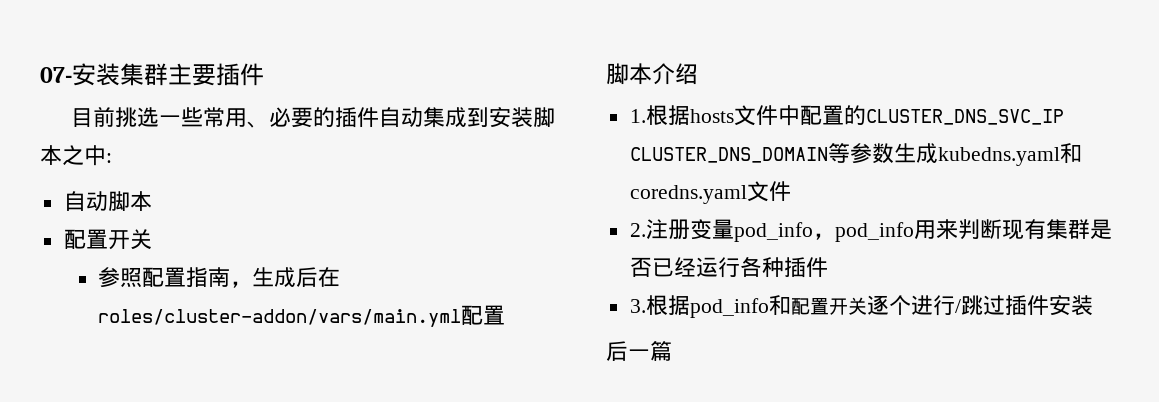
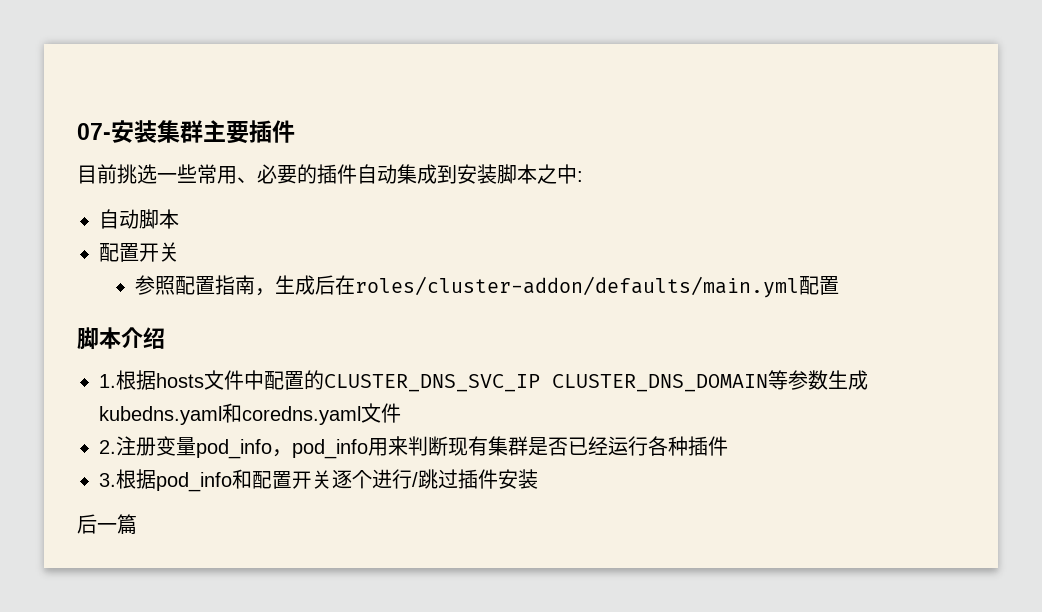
[98,309,462,327] roles/cluster-addon/vars/main.yml -> [354,276,799,298] roles/cluster-addon/defaults/main.yml

